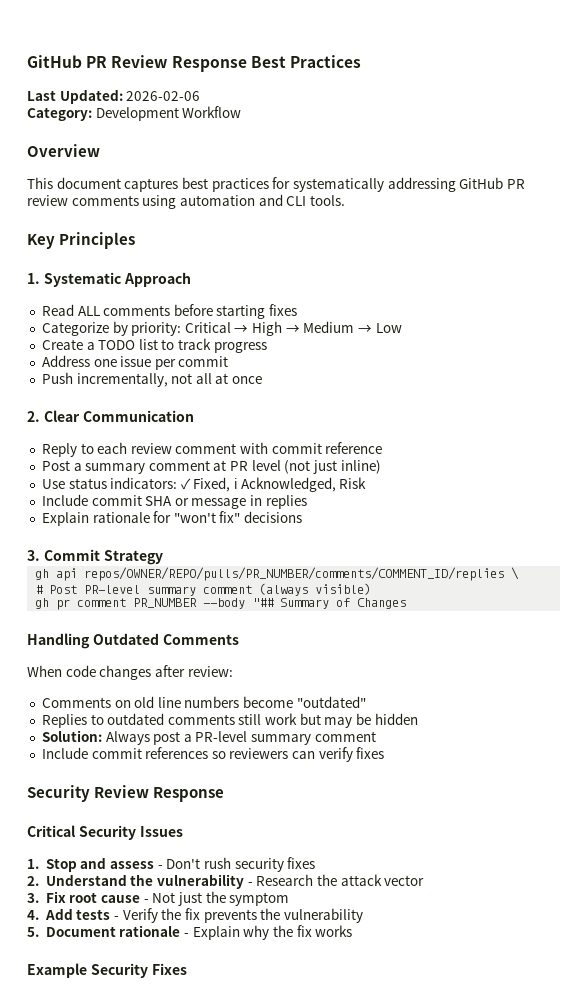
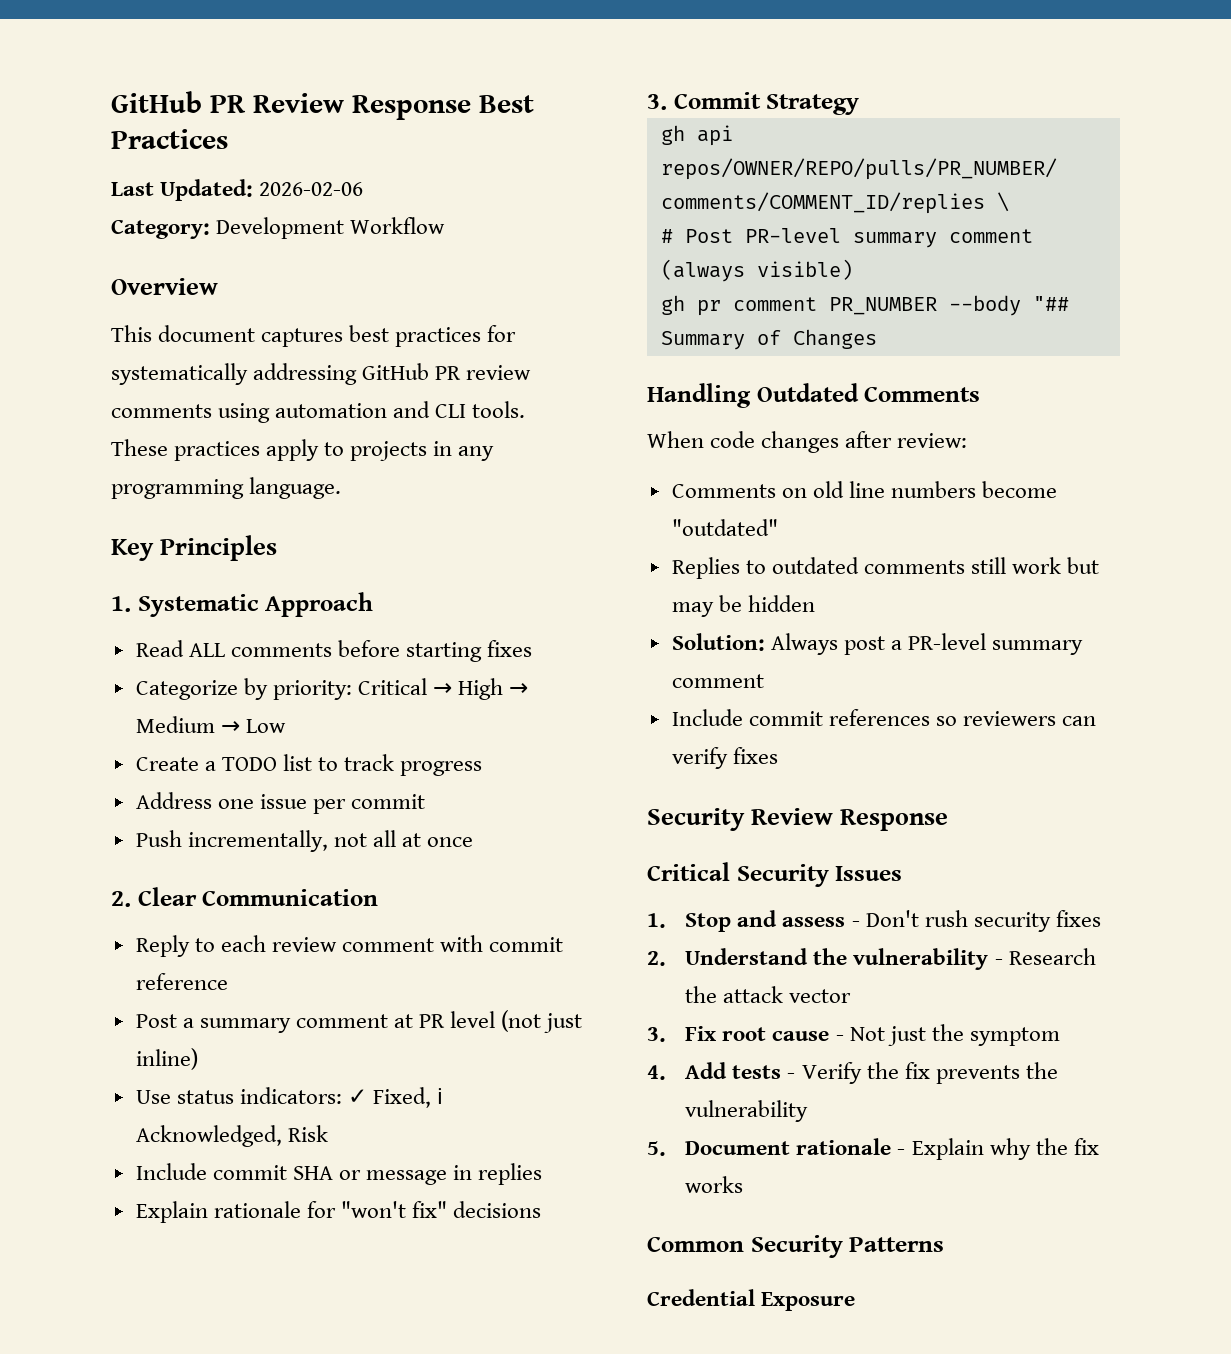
(345, 200) none -> [111,439,495,461] [111,477,342,499] These practices apply to projects in any programming language.
[27,963,187,978] Example Security Fixes -> [647,1235,945,1258] [647,1289,856,1311] Common Security Patterns // Credential Exposure

